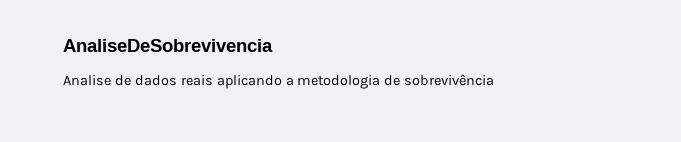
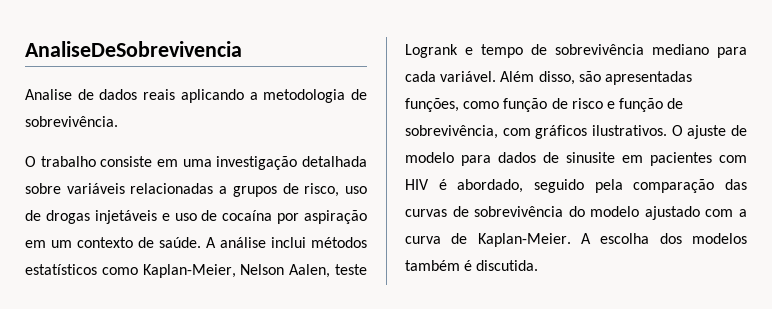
[404,74,495,86] sobrevivência -> [25,116,118,127] [25,156,367,170] [25,183,368,197] [25,210,367,224] [25,237,367,248] [25,264,367,278] [405,44,747,58] [405,71,692,85] [405,98,684,112] [405,125,747,139] [405,152,747,166] [405,179,747,193] [405,206,747,220] [405,233,747,247] [405,260,539,271] sobrevivência. // O trabalho consiste em uma investigação detalhada sobre variáveis relacionadas a grupos de risco, uso de drogas injetáveis e uso de cocaína por aspiração em um contexto de saúde. A análise inclui métodos estatísticos como Kaplan-Meier, Nelson Aalen, teste Logrank e tempo de sobrevivência mediano para cada variável. Além disso, são apresentadas funções, como função de risco e função de sobrevivência, com gráficos ilustrativos. O ajuste de modelo para dados de sinusite em pacientes com HIV é abordado, seguido pela comparação das curvas de sobrevivência do modelo ajustado com a curva de Kaplan-Meier. A escolha dos modelos também é discutida.

